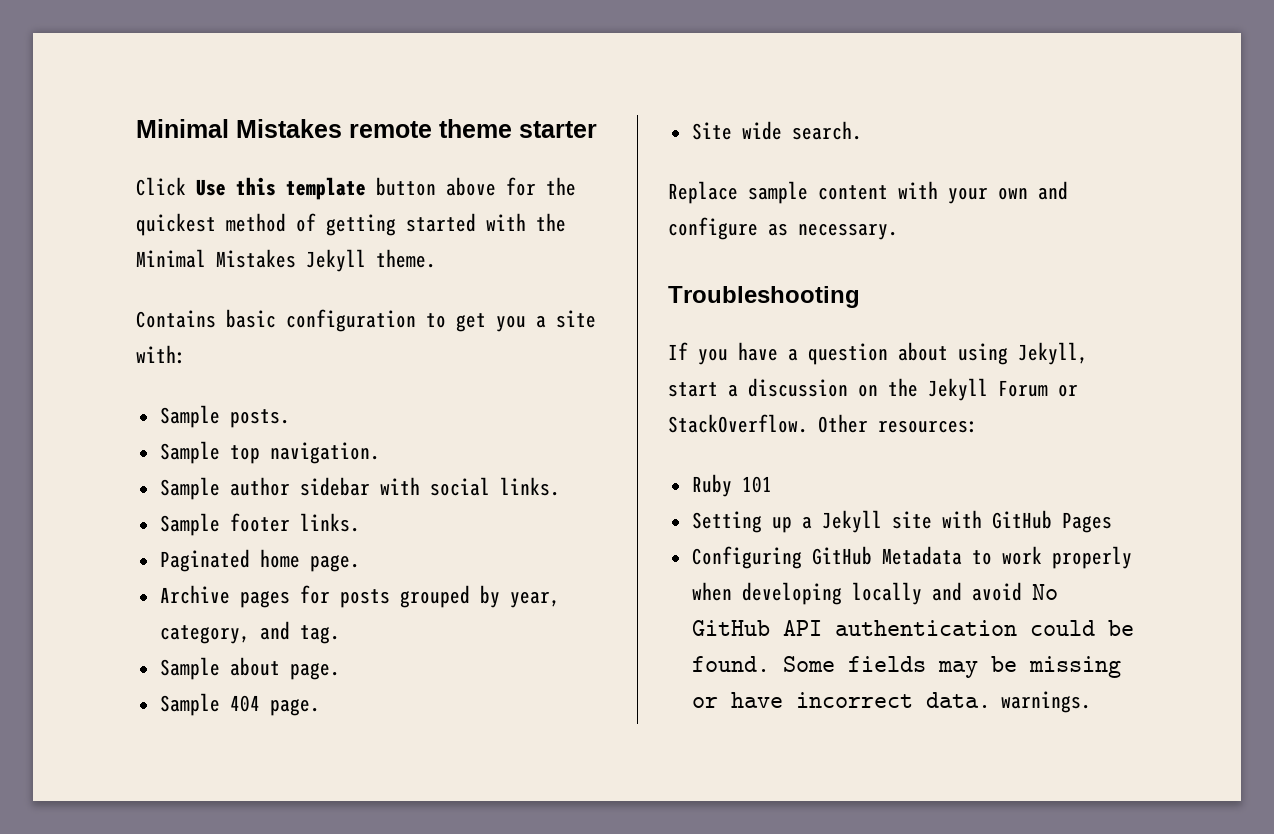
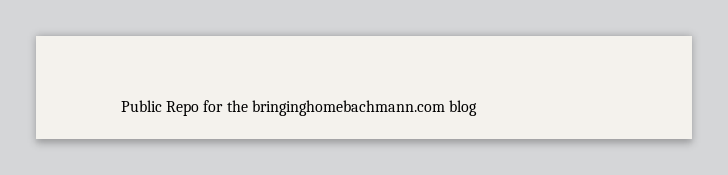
[136,119,597,138] [136,177,576,200] [136,213,566,236] [136,249,436,272] [136,309,596,332] [136,345,186,364] [159,405,290,428] [159,441,380,464] [159,477,560,500] [159,513,360,536] [159,549,360,572] [159,585,560,608] [159,621,340,644] [159,657,340,680] [159,693,320,716] [691,121,862,140] [668,181,1068,204] [668,217,898,240] [668,286,860,308] [668,342,1088,365] [668,378,1078,401] [668,414,978,433] [691,474,772,497] [691,510,1112,533] [691,546,1132,569] [691,582,1058,605] [691,620,1134,636] [691,656,1121,678] [691,691,1091,713] Minimal Mistakes remote theme starter // Click Use this template button above for the quickest method of getting started with the Minimal Mistakes Jekyll theme. // Contains basic configuration to get you a site with: // Sample posts. // Sample top navigation. // Sample author sidebar with social links. // Sample footer links. // Paginated home page. // Archive pages for posts grouped by year, category, and tag. // Sample about page. // Sample 404 page. // Site wide search. // Replace sample content with your own and configure as necessary. // Troubleshooting // If you have a question about using Jekyll, start a discussion on the Jekyll Forum or StackOverflow. Other resources: // Ruby 101 // Setting up a Jekyll site with GitHub Pages // Configuring GitHub Metadata to work properly when developing locally and avoid No GitHub API authentication could be found. Some fields may be missing or have incorrect data. warnings. -> [121,100,477,116] Public Repo for the bringinghomebachmann.com blog

